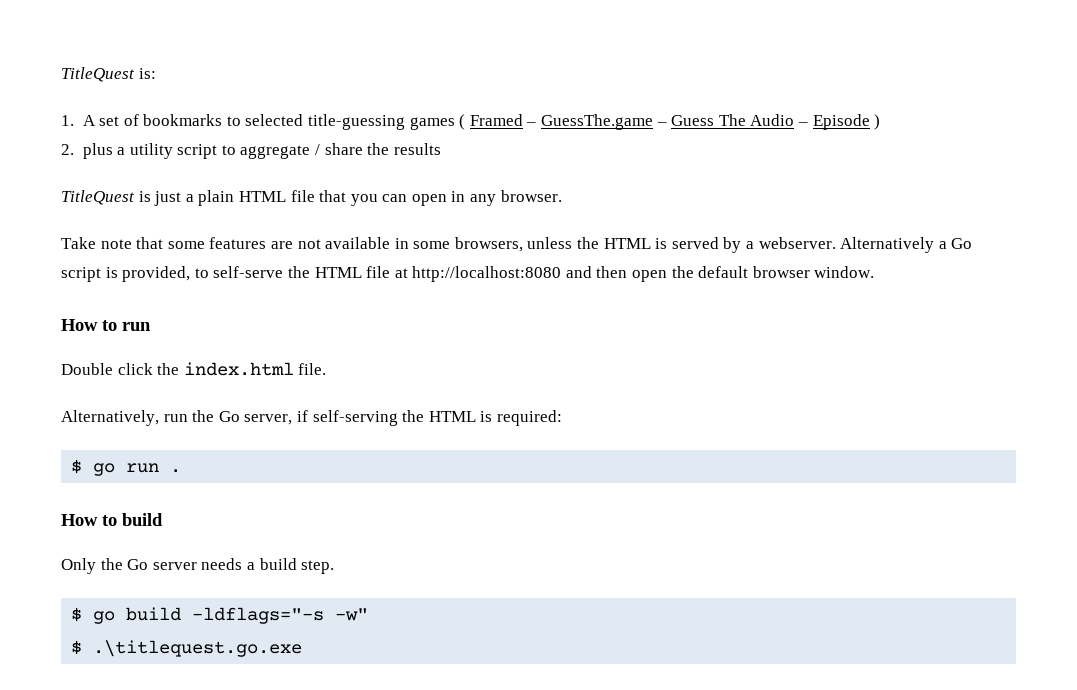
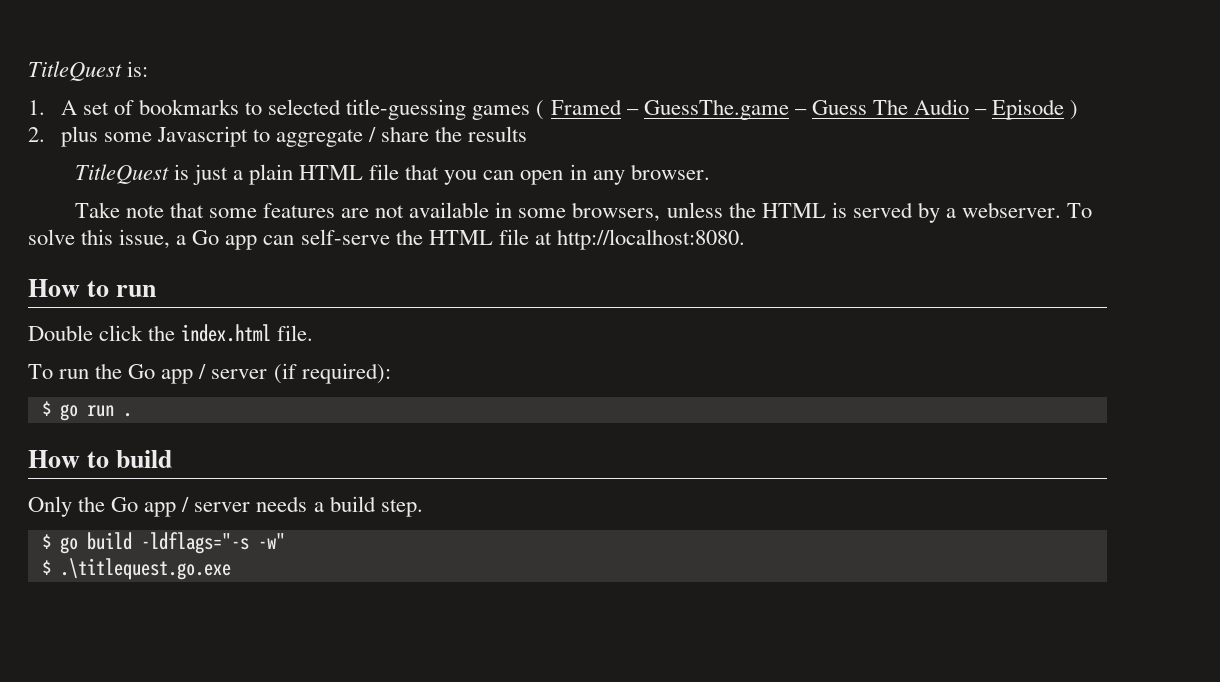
[117,143,218,159] a utility script -> [103,126,248,147] some Javascript
[840,237,973,253] [61,266,209,282] Alternatively a Go script is provided, to -> [1067,203,1093,218] [28,229,295,250] To solve this issue, a Go app can
[412,266,875,282] http://localhost:8080 and then open the default browser window. -> [556,229,745,250] http://localhost:8080.
[61,410,159,426] Alternatively, -> [28,364,53,379] To
[244,410,562,426] server, if self-serving the HTML is required: -> [161,363,391,384] app / server (if required):
(149, 564) none -> [144,497,190,517] app /

